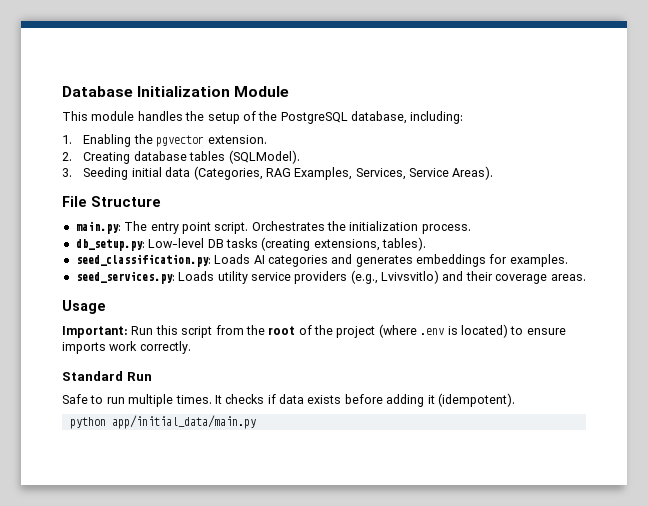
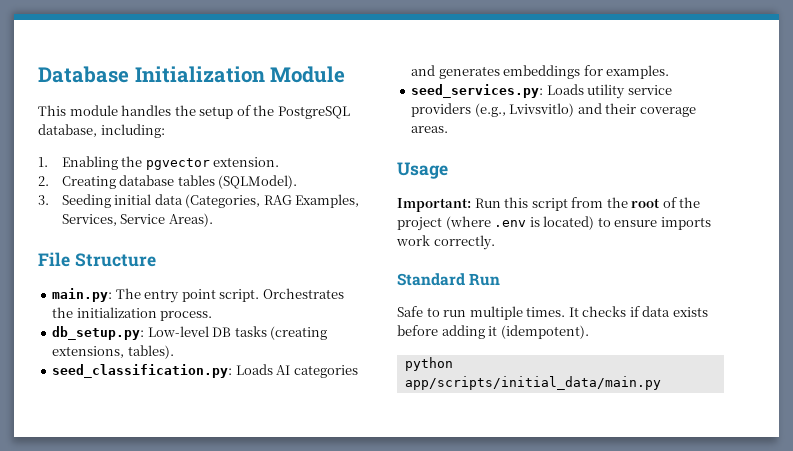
[111,415,256,429] app/initial_data/main.py -> [404,376,661,390] app/scripts/initial_data/main.py

